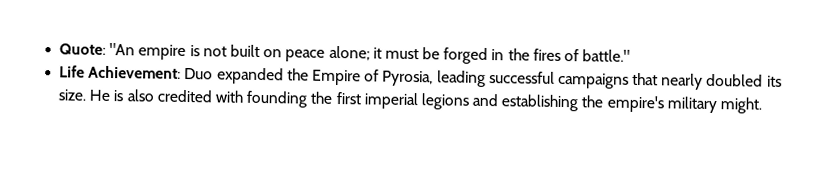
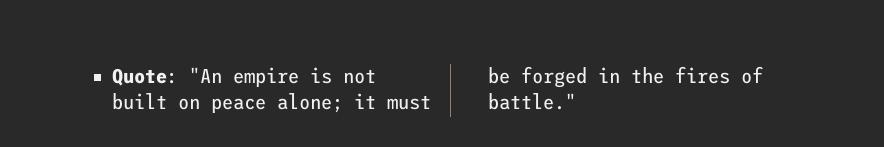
[59,65,782,90] [58,89,763,114] // Life Achievement: Duo expanded the Empire of Pyrosia, leading successful campaigns that nearly doubled its size. He is also credited with founding the first imperial legions and establishing the empire's military might. -> (576, 101) none

